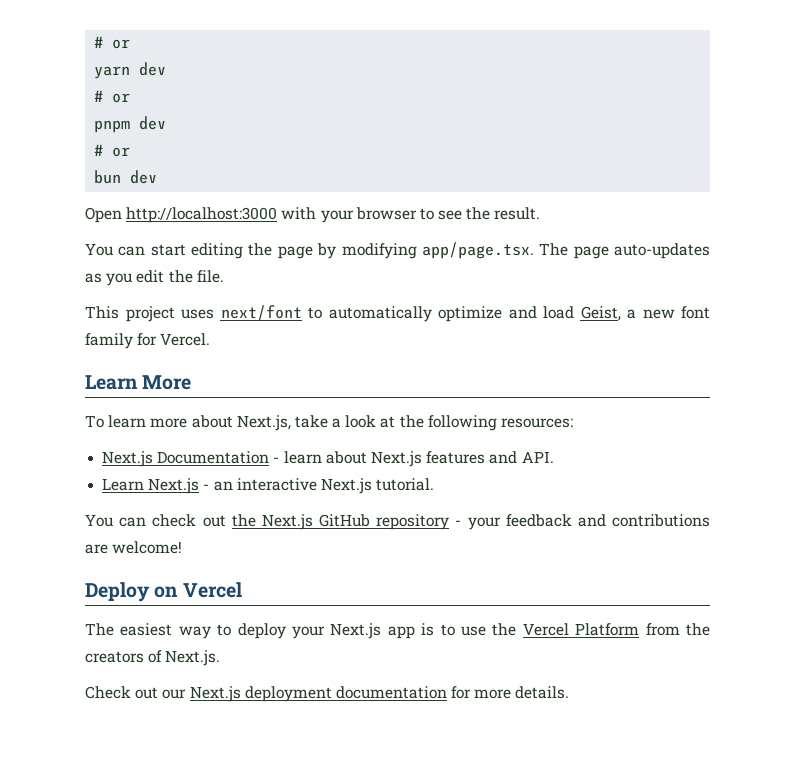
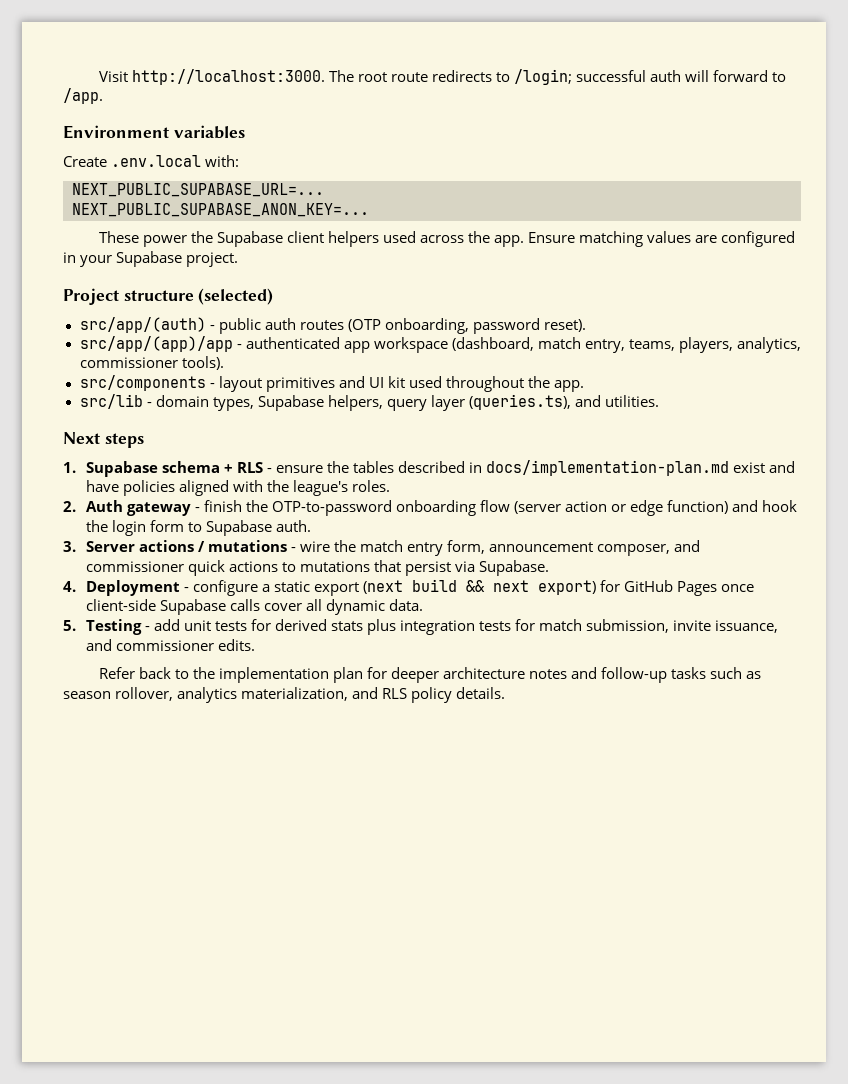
[94,36,131,49] [94,62,167,79] [94,90,131,103] [94,116,167,133] [94,144,131,157] [94,170,158,184] [85,207,541,223] [85,242,710,259] [85,270,224,286] [85,305,710,322] [85,333,211,349] [85,375,192,390] [85,415,574,431] [102,451,554,467] [102,478,435,494] [85,514,711,530] [85,541,183,554] [85,582,242,602] [85,623,710,639] [85,650,221,666] [85,686,512,702] # or // yarn dev // # or // pnpm dev // # or // bun dev // Open http://localhost:3000 with your browser to see the result. // You can start editing the page by modifying app/page.tsx. The page auto-updates as you edit the file. // This project uses next/font to automatically optimize and load Geist, a new font family for Vercel. // Learn More // To learn more about Next.js, take a look at the following resources: // Next.js Documentation - learn about Next.js features and API. // Learn Next.js - an interactive Next.js tutorial. // You can check out the Next.js GitHub repository - your feedback and contributions are welcome! // Deploy on Vercel // The easiest way to deploy your Next.js app is to use the Vercel Platform from the creators of Next.js. // Check out our Next.js deployment documentation for more -> [98,69,787,85] [63,88,103,104] [63,125,245,139] [63,155,240,167] [72,183,324,197] [72,203,369,217] [98,231,796,247] [63,251,239,267] [63,288,274,305] [79,317,586,334] [79,336,801,353] [79,356,224,370] [79,375,585,392] [79,394,659,411] [63,432,144,448] [63,460,796,477] [85,480,390,496] [63,500,798,516] [85,520,311,536] [63,540,701,556] [85,560,549,576] [63,579,755,596] [85,599,423,615] [63,619,779,635] [85,639,255,651] [98,667,762,683] [63,687,453,703] Visit http://localhost:3000. The root route redirects to /login; successful auth will forward to /app. // Environment variables // Create .env.local with: // NEXT_PUBLIC_SUPABASE_URL=... // NEXT_PUBLIC_SUPABASE_ANON_KEY=... // These power the Supabase client helpers used across the app. Ensure matching values are configured in your Supabase project. // Project structure (selected) // src/app/(auth) - public auth routes (OTP onboarding, password reset). // src/app/(app)/app - authenticated app workspace (dashboard, match entry, teams, players, analytics, commissioner tools). // src/components - layout primitives and UI kit used throughout the app. // src/lib - domain types, Supabase helpers, query layer (queries.ts), and utilities. // Next steps // 1. Supabase schema + RLS - ensure the tables described in docs/implementation-plan.md exist and have policies aligned with the league's roles. // 2. Auth gateway - finish the OTP-to-password onboarding flow (server action or edge function) and hook the login form to Supabase auth. // 3. Server actions / mutations - wire the match entry form, announcement composer, and commissioner quick actions to mutations that persist via Supabase. // 4. Deployment - configure a static export (next build && next export) for GitHub Pages once client-side Supabase calls cover all dynamic data. // 5. Testing - add unit tests for derived stats plus integration tests for match submission, invite issuance, and commissioner edits. // Refer back to the implementation plan for deeper architecture notes and follow-up tasks such as season rollover, analytics materialization, and RLS policy

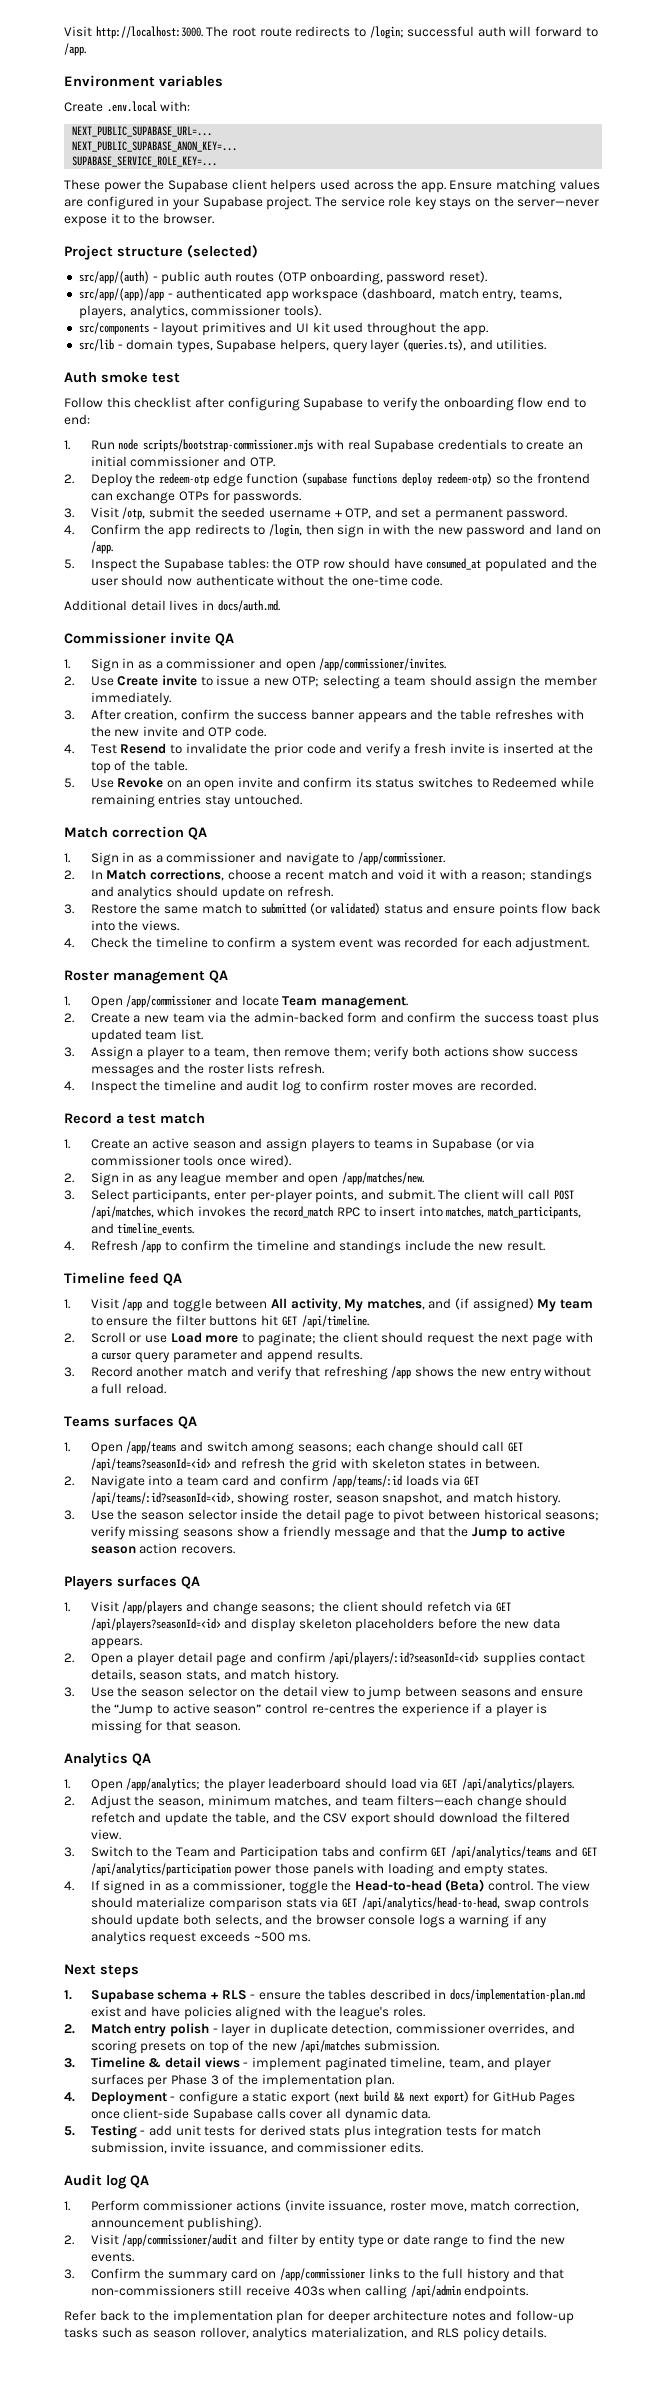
(369, 210) none -> [72,156,218,167] // SUPABASE_SERVICE_ROLE_KEY=...
(239, 259) none -> [314,196,600,210] [64,213,214,227] The service role key stays on the server—never expose it to the browser.
(659, 401) none -> [64,372,180,383] [64,397,586,411] [64,414,90,425] [64,439,583,453] [90,456,275,467] [64,473,590,487] [90,490,302,504] [64,507,568,521] [64,524,602,538] [90,541,113,554] [64,558,598,572] [90,575,443,586] [64,600,280,612] [64,632,234,646] [64,658,447,672] [64,675,597,689] [90,692,171,706] [64,709,584,723] [90,726,266,737] [64,743,594,757] [90,760,187,774] [64,777,595,791] [90,794,302,808] [64,826,207,840] [64,852,445,866] [64,869,593,883] [90,886,333,900] [64,903,602,917] [90,920,179,931] [64,937,590,951] [64,970,228,984] [64,995,408,1009] [64,1012,600,1026] [90,1029,203,1043] [64,1046,579,1060] [90,1063,324,1077] [64,1080,536,1094] [64,1113,205,1124] [64,1138,535,1152] [90,1155,291,1167] [64,1172,424,1186] [64,1189,574,1203] [90,1206,582,1219] [90,1223,195,1235] [64,1240,545,1254] [64,1272,182,1286] [64,1298,594,1312] [90,1315,369,1328] [64,1332,593,1346] [90,1349,362,1363] [64,1366,592,1380] [90,1383,166,1394] [64,1415,197,1429] [64,1441,524,1455] [90,1458,540,1472] [64,1475,480,1489] [90,1492,561,1506] [64,1509,600,1523] [90,1526,566,1540] [90,1543,235,1554] [64,1575,200,1590] [64,1601,512,1615] [90,1618,560,1632] [90,1638,142,1649] [64,1652,586,1666] [90,1669,338,1683] [64,1686,584,1700] [90,1703,548,1717] [90,1720,240,1734] [64,1752,151,1767] [64,1778,574,1792] [64,1795,568,1809] [90,1812,571,1826] [90,1829,121,1840] [64,1846,597,1860] [90,1863,547,1877] [64,1879,591,1894] [90,1897,590,1911] [90,1914,548,1928] [90,1931,311,1945] // Auth smoke test // Follow this checklist after configuring Supabase to verify the onboarding flow end to end: // 1. Run node scripts/bootstrap-commissioner.mjs with real Supabase credentials to create an initial commissioner and OTP. // 2. Deploy the redeem-otp edge function (supabase functions deploy redeem-otp) so the frontend can exchange OTPs for passwords. // 3. Visit /otp, submit the seeded username + OTP, and set a permanent password. // 4. Confirm the app redirects to /login, then sign in with the new password and land on /app. // 5. Inspect the Supabase tables: the OTP row should have consumed_at populated and the user should now authenticate without the one-time code. // Additional detail lives in docs/auth.md. // Commissioner invite QA // 1. Sign in as a commissioner and open /app/commissioner/invites. // 2. Use Create invite to issue a new OTP; selecting a team should assign the member immediately. // 3. After creation, confirm the success banner appears and the table refreshes with the new invite and OTP code. // 4. Test Resend to invalidate the prior code and verify a fresh invite is inserted at the top of the table. // 5. Use Revoke on an open invite and confirm its status switches to Redeemed while remaining entries stay untouched. // Match correction QA // 1. Sign in as a commissioner and navigate to /app/commissioner. // 2. In Match corrections, choose a recent match and void it with a reason; standings and analytics should update on refresh. // 3. Restore the same match to submitted (or validated) status and ensure points flow back into the views. // 4. Check the timeline to confirm a system event was recorded for each adjustment. // Roster management QA // 1. Open /app/commissioner and locate Team management. // 2. Create a new team via the admin-backed form and confirm the success toast plus updated team list. // 3. Assign a player to a team, then remove them; verify both actions show success messages and the roster lists refresh. // 4. Inspect the timeline and audit log to confirm roster moves are recorded. // Record a test match // 1. Create an active season and assign players to teams in Supabase (or via commissioner tools once wired). // 2. Sign in as any league member and open /app/matches/new. // 3. Select participants, enter per-player points, and submit. The client will call POST /api/matches, which invokes the record_match RPC to insert into matches, match_participants, and timeline_events. // 4. Refresh /app to confirm the timeline and standings include the new result. // Timeline feed QA // 1. Visit /app and toggle between All activity, My matches, and (if assigned) My team to ensure the filter buttons hit GET /api/timeline. // 2. Scroll or use Load more to paginate; the client should request the next page with a cursor query parameter and append results. // 3. Record another match and verify that refreshing /app shows the new entry without a full reload. // Teams surfaces QA // 1. Open /app/teams and switch among seasons; each change should call GET /api/teams?seasonId=<id> and refresh the grid with skeleton states in between. // 2. Navigate into a team card and confirm /app/teams/:id loads via GET /api/teams/:id?seasonId=<id>, showing roster, season snapshot, and match history. // 3. Use the season selector inside the detail page to pivot between historical seasons; verify missing seasons show a friendly message and that the Jump to active season action recovers. // Players surfaces QA // 1. Visit /app/players and change seasons; the client should refetch via GET /api/players?seasonId=<id> and display skeleton placeholders before the new data appears. // 2. Open a player detail page and confirm /api/players/:id?seasonId=<id> supplies contact details, season stats, and match history. // 3. Use the season selector on the detail view to jump between seasons and ensure the “Jump to active season” control re-centres the experience if a player is missing for that season. // Analytics QA // 1. Open /app/analytics; the player leaderboard should load via GET /api/analytics/players. // 2. Adjust the season, minimum matches, and team filters—each change should refetch and update the table, and the CSV export should download the filtered view. // 3. Switch to the Team and Participation tabs and confirm GET /api/analytics/teams and GET /api/analytics/participation power those panels with loading and empty states. // 4. If signed in as a commissioner, toggle the Head-to-head (Beta) control. The view should materialize comparison stats via GET /api/analytics/head-to-head, swap controls should update both selects, and the browser console logs a warning if any analytics request exceeds ~500 ms.
[85,500,798,516] [85,520,311,536] [63,540,701,556] [85,560,549,576] Auth gateway - finish the OTP-to-password onboarding flow (server action or edge function) and hook the login form to Supabase auth. // 3. Server actions / mutations - wire the match entry form, announcement composer, and commissioner quick actions to mutations that persist via Supabase. -> [90,2023,576,2037] [90,2040,439,2054] [64,2057,552,2071] [90,2074,395,2088] Match entry polish - layer in duplicate detection, commissioner overrides, and scoring presets on top of the new /api/matches submission. // 3. Timeline & detail views - implement paginated timeline, team, and player surfaces per Phase 3 of the implementation plan.
(255, 645) none -> [64,2174,149,2189] [64,2200,579,2212] [90,2217,262,2231] [64,2234,566,2248] [90,2252,134,2262] [64,2268,565,2282] [90,2285,529,2299] // Audit log QA // 1. Perform commissioner actions (invite issuance, roster move, match correction, announcement publishing). // 2. Visit /app/commissioner/audit and filter by entity type or date range to find the new events. // 3. Confirm the summary card on /app/commissioner links to the full history and that non-commissioners still receive 403s when calling /api/admin endpoints.

